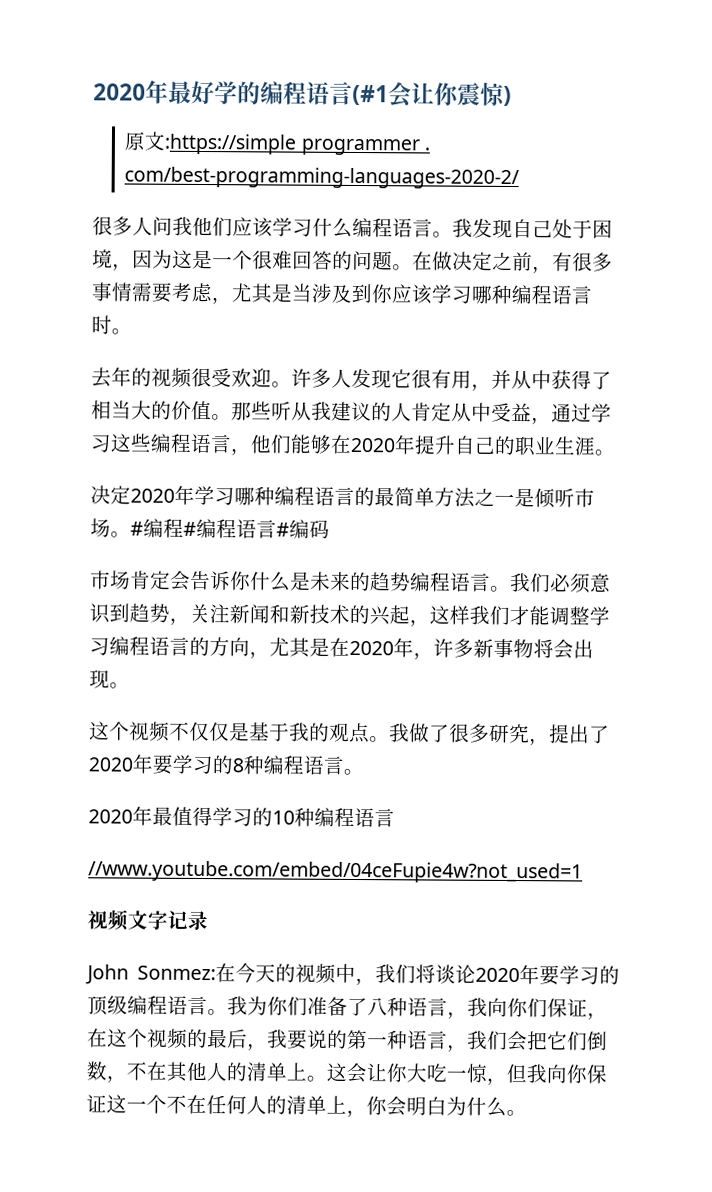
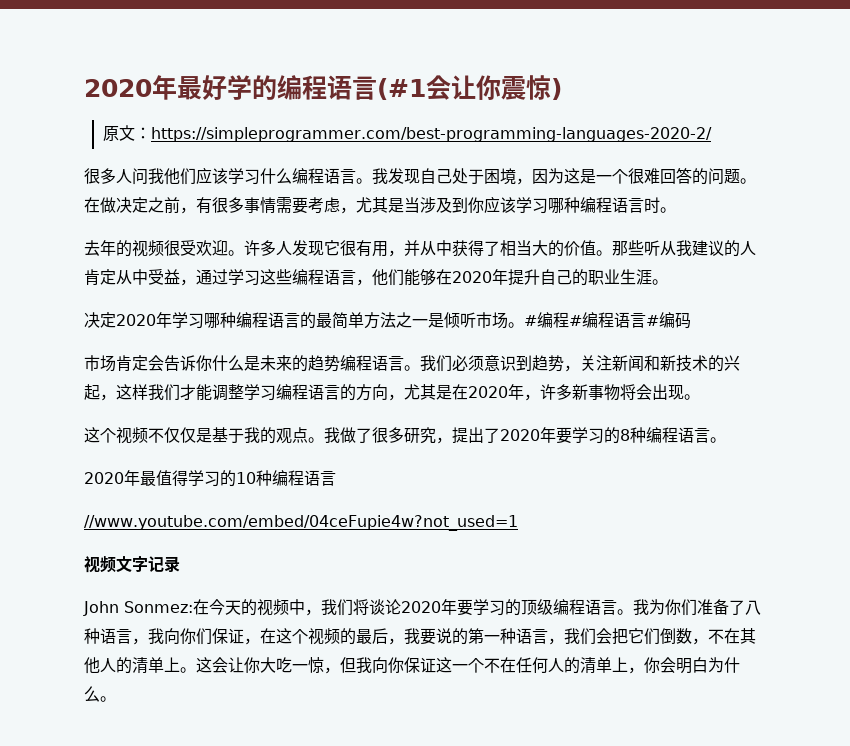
[164,133,430,156] [124,166,521,190] :https://simple programmer . com/best-programming-languages-2020-2/ -> [134,127,712,142] ：https://simpleprogrammer.com/best-programming-languages-2020-2/

